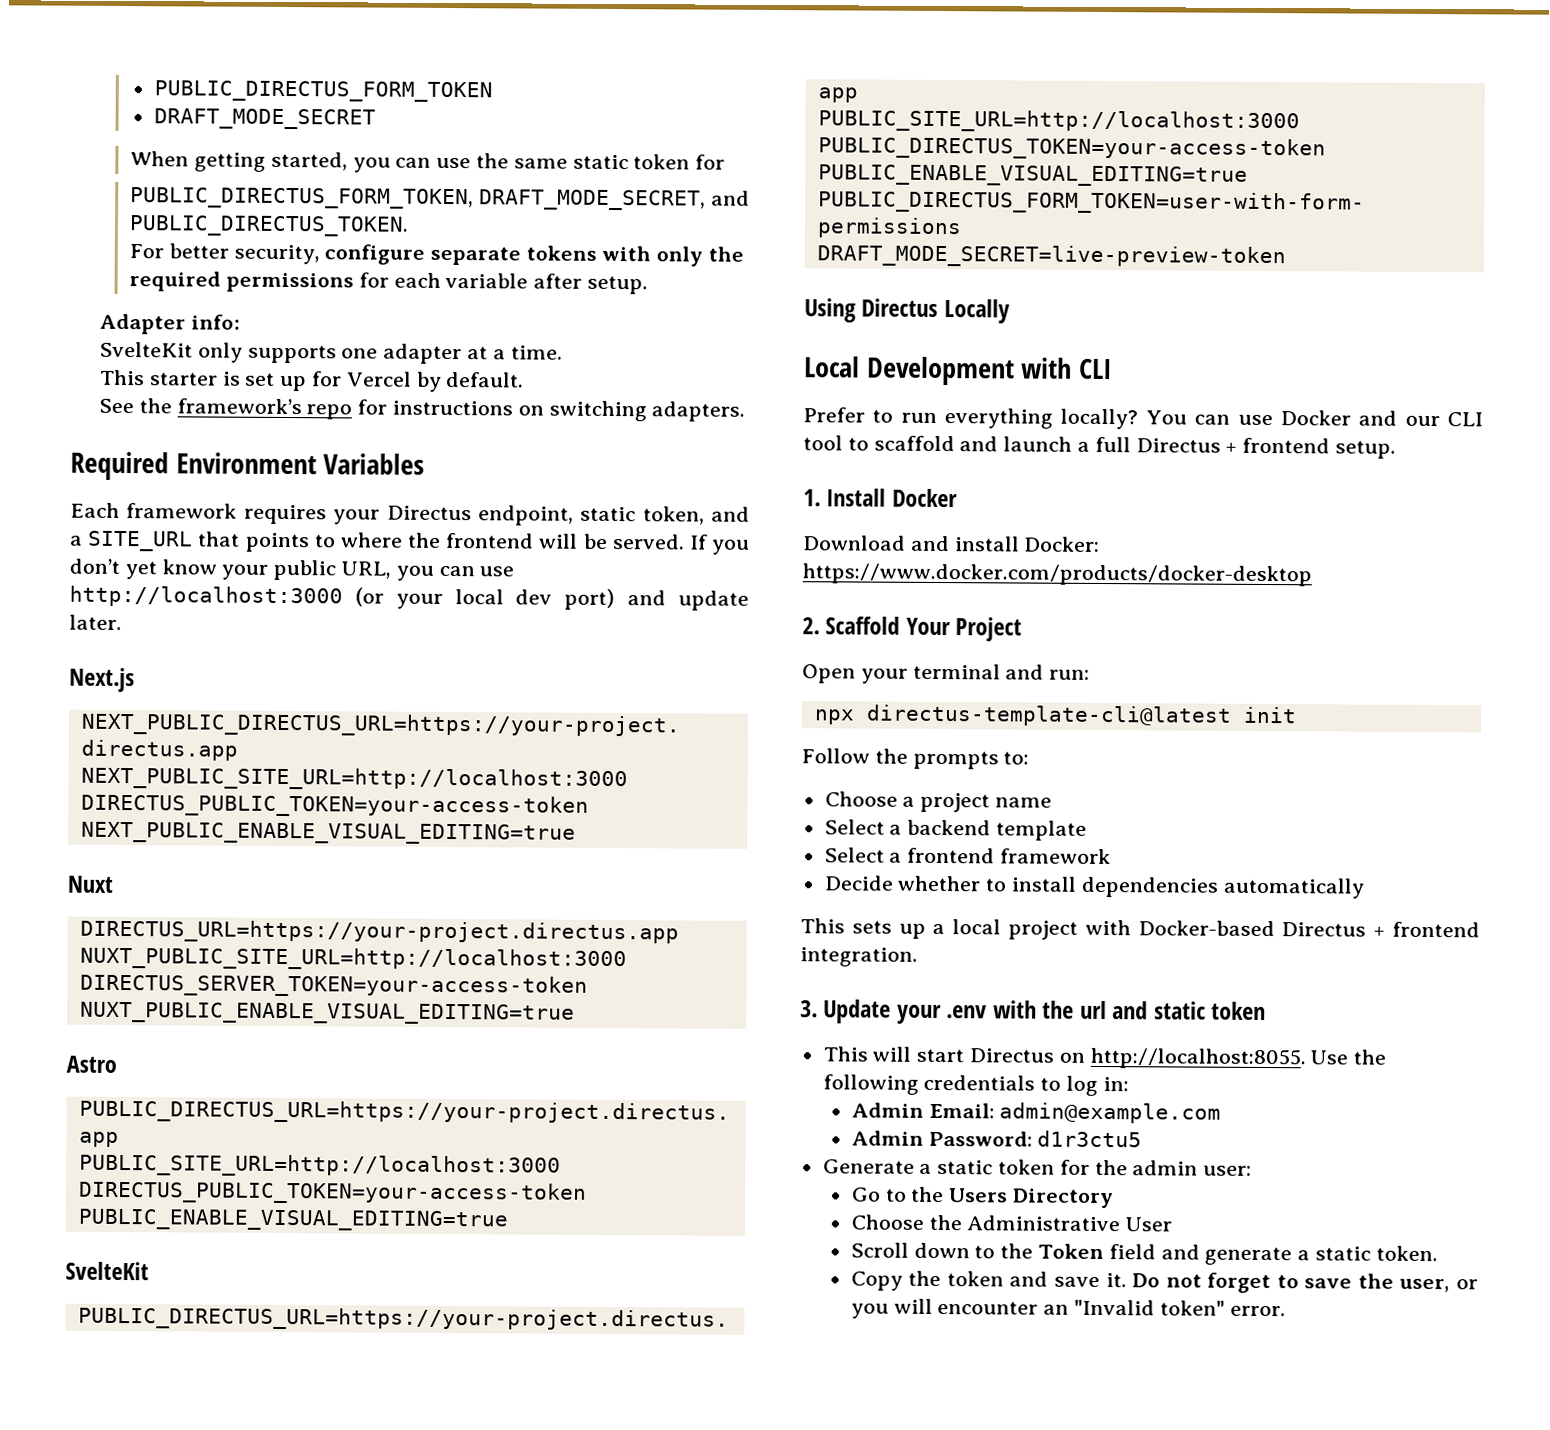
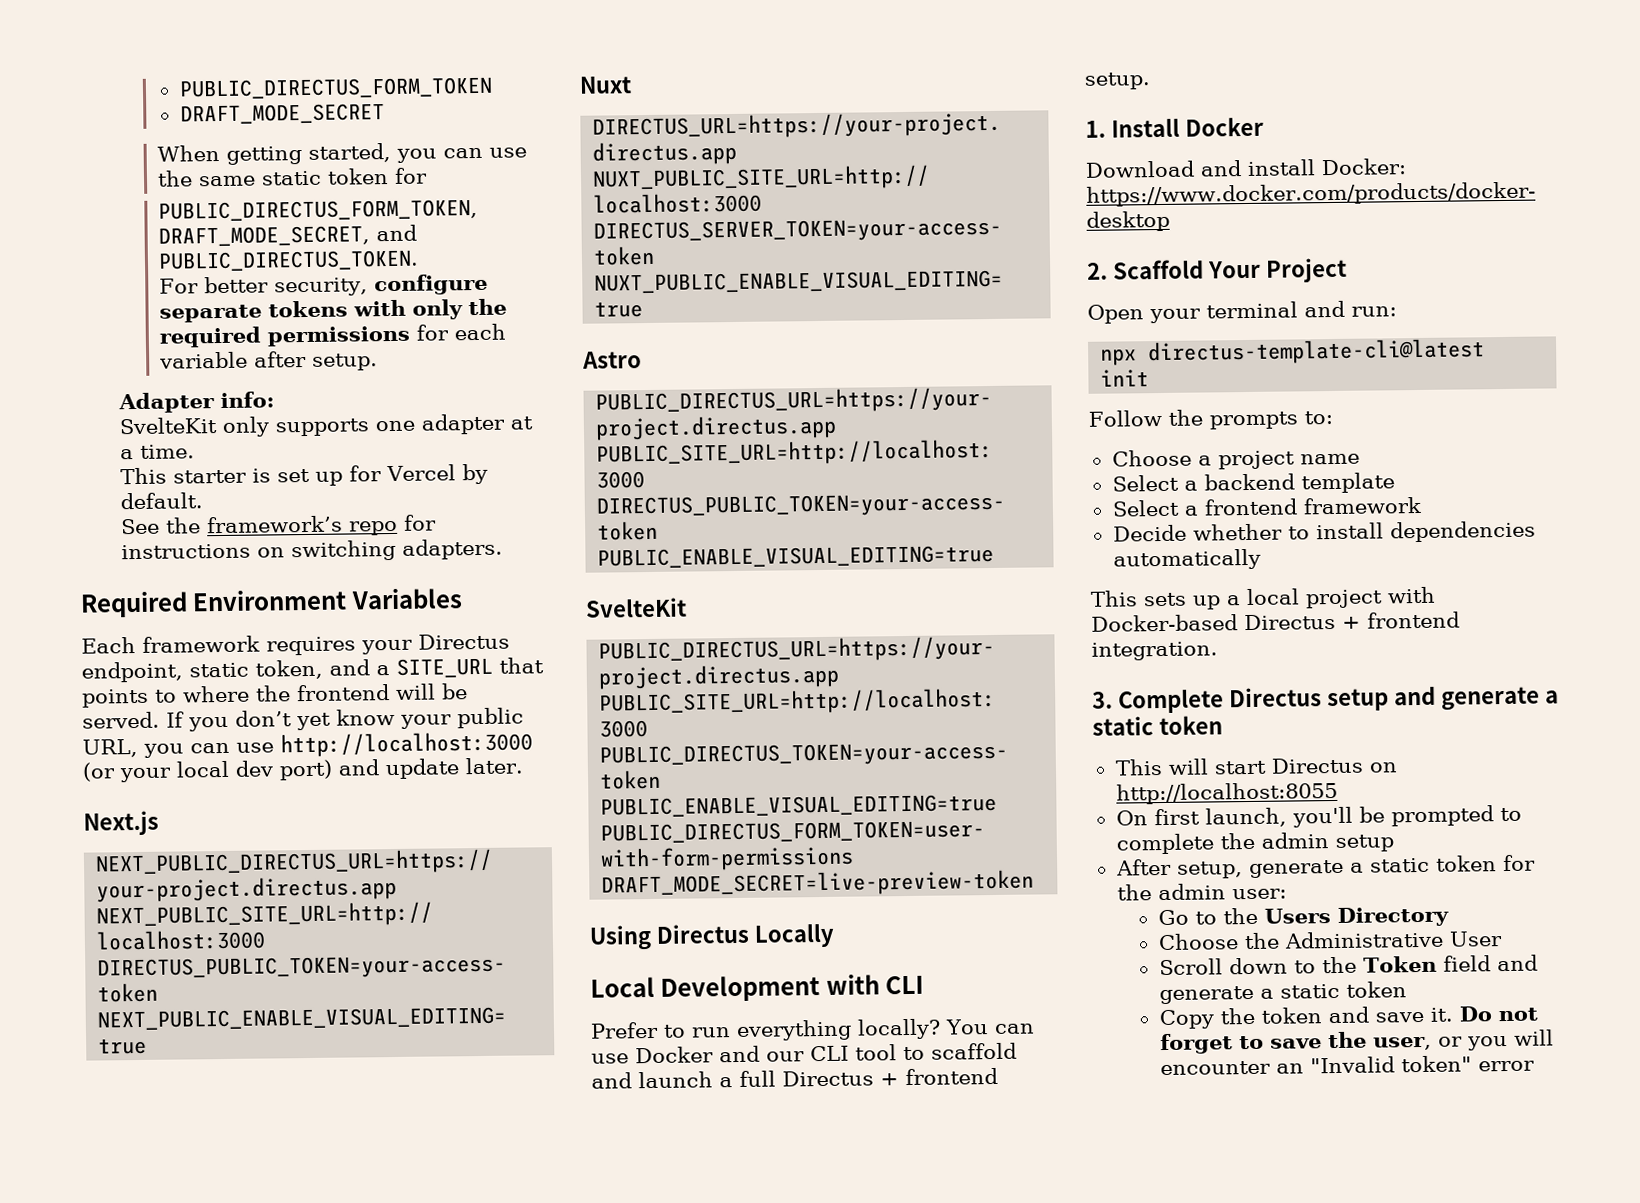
[823,999,1149,1025] Update your .env with the url and -> [1117,686,1559,714] Complete Directus setup and generate a
[1089,1047,1387,1070] [822,1074,1129,1096] [851,1102,1222,1124] [851,1130,1143,1148] [822,1159,915,1174] http://localhost:8055. Use the following credentials to log in: // Admin Email: admin@example.com // Admin Password: d1r3ctu5 // Generate -> [1115,781,1338,805] [1115,805,1522,828] [1115,832,1394,855] [1115,858,1344,879] http://localhost:8055 // On first launch, you'll be prompted to complete the admin setup // After setup, generate
[1375,1245,1438,1262] token. -> [1345,981,1407,998] token
[1229,1305,1286,1317] error. -> [1477,1060,1535,1072] error

